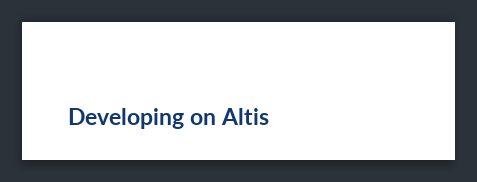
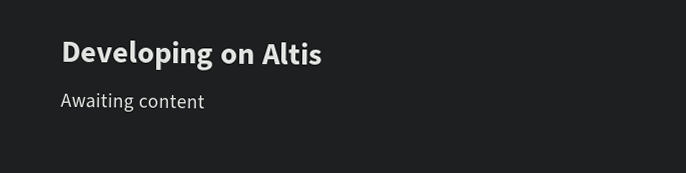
(270, 116) none -> [60,91,206,113] // Awaiting content

